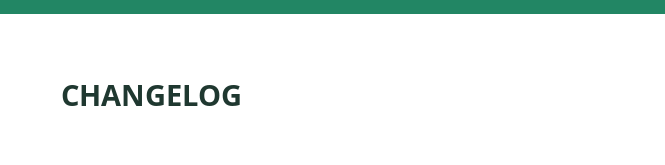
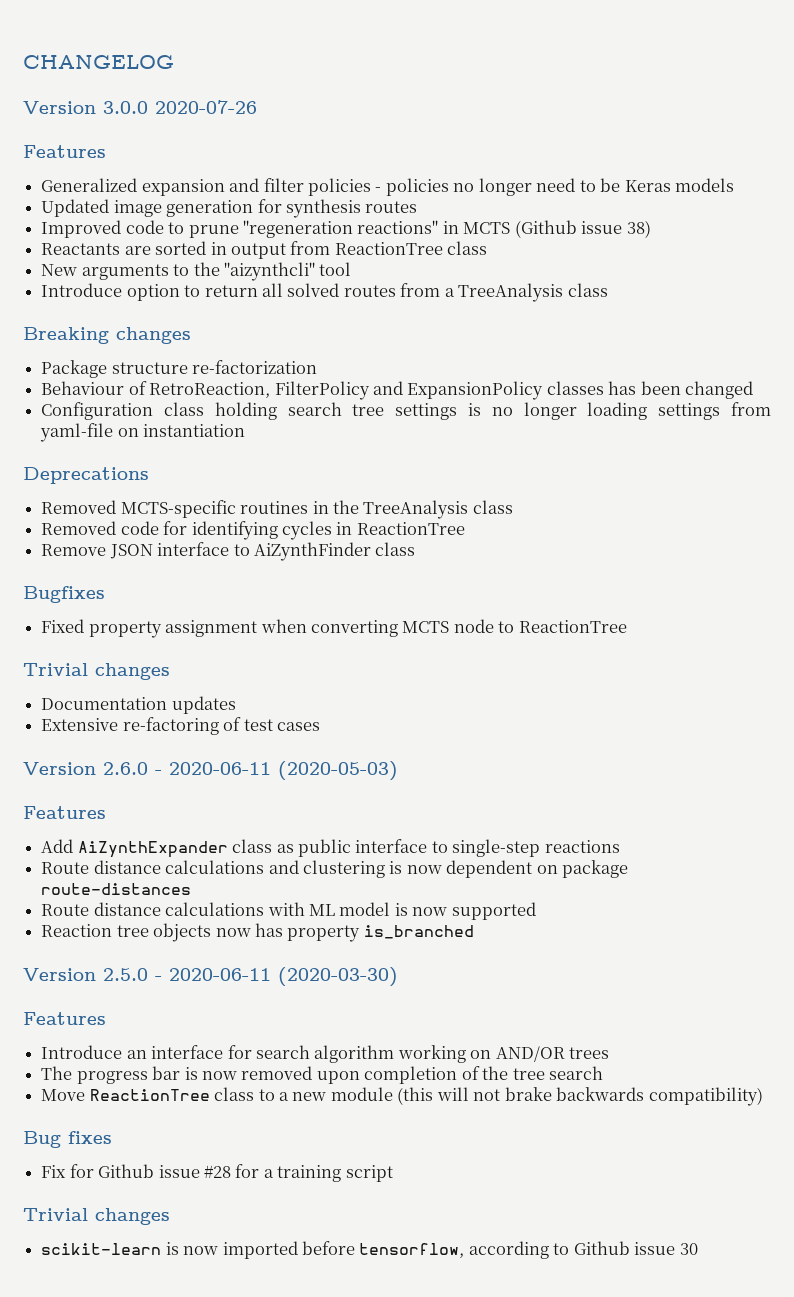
(242, 95) none -> [23,100,257,114] [23,145,106,158] [41,178,735,196] [41,199,418,218] [41,220,651,238] [41,241,488,259] [41,262,352,281] [41,283,608,302] [23,327,191,344] [41,360,318,378] [41,381,754,400] [41,402,771,420] [40,423,246,442] [23,467,149,484] [41,500,513,519] [41,521,465,540] [41,542,416,561] [23,586,105,603] [41,619,627,638] [23,663,170,680] [41,696,236,714] [41,717,320,735] [23,761,398,781] [23,806,106,819] [41,839,620,858] [41,860,629,878] [41,883,192,895] [41,902,536,920] [41,923,474,942] [23,967,398,987] [23,1012,106,1025] [41,1045,610,1063] [41,1066,604,1084] [41,1087,763,1106] [23,1131,112,1148] [41,1164,393,1182] [23,1208,170,1225] [41,1241,698,1259] // Version 3.0.0 2020-07-26 // Features // Generalized expansion and filter policies - policies no longer need to be Keras models // Updated image generation for synthesis routes // Improved code to prune "regeneration reactions" in MCTS (Github issue 38) // Reactants are sorted in output from ReactionTree class // New arguments to the "aizynthcli" tool // Introduce option to return all solved routes from a TreeAnalysis class // Breaking changes // Package structure re-factorization // Behaviour of RetroReaction, FilterPolicy and ExpansionPolicy classes has been changed // Configuration class holding search tree settings is no longer loading settings from yaml-file on instantiation // Deprecations // Removed MCTS-specific routines in the TreeAnalysis class // Removed code for identifying cycles in ReactionTree // Remove JSON interface to AiZynthFinder class // Bugfixes // Fixed property assignment when converting MCTS node to ReactionTree // Trivial changes // Documentation updates // Extensive re-factoring of test cases // Version 2.6.0 - 2020-06-11 (2020-05-03) // Features // Add AiZynthExpander class as public interface to single-step reactions // Route distance calculations and clustering is now dependent on package route-distances // Route distance calculations with ML model is now supported // Reaction tree objects now has property is_branched // Version 2.5.0 - 2020-06-11 (2020-03-30) // Features // Introduce an interface for search algorithm working on AND/OR trees // The progress bar is now removed upon completion of the tree search // Move ReactionTree class to a new module (this will not brake backwards compatibility) // Bug fixes // Fix for Github issue #28 for a training script // Trivial changes // scikit-learn is now imported before tensorflow, according to Github issue 30

